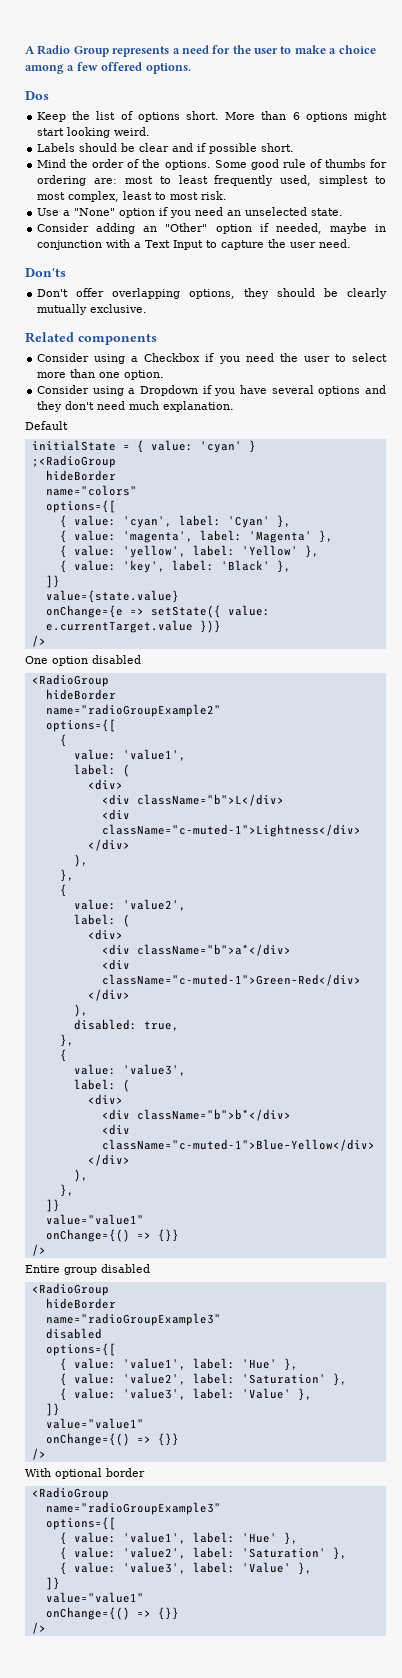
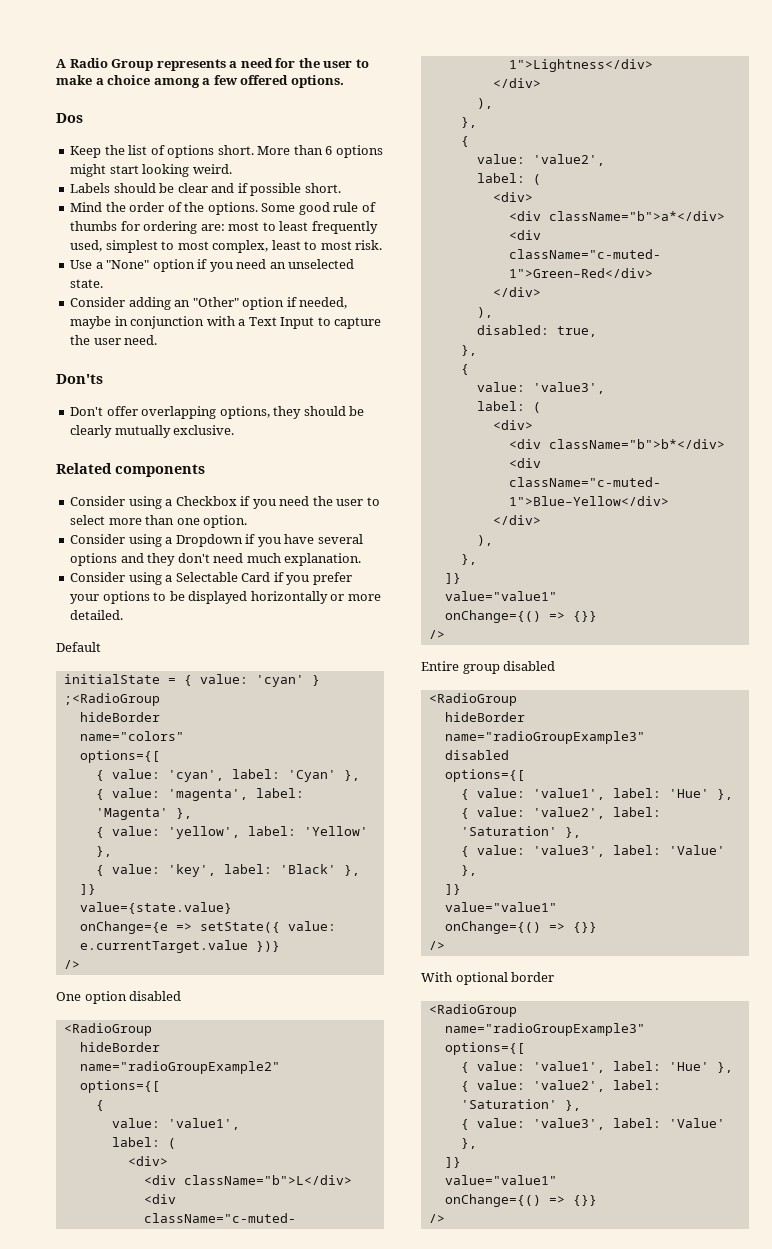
(235, 406) none -> [70,572,352,585] [70,591,381,604] [70,610,124,620] // Consider using a Selectable Card if you prefer your options to be displayed horizontally or more detailed.

